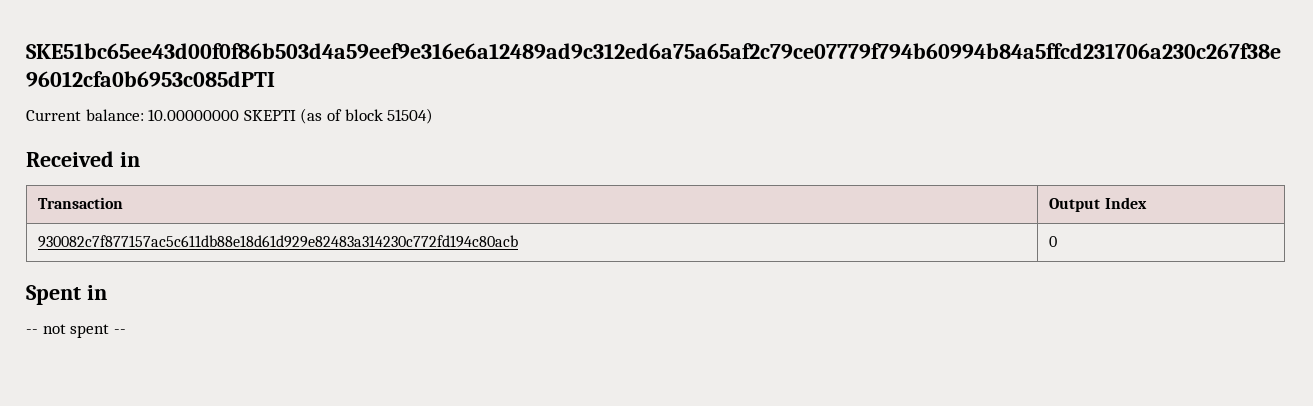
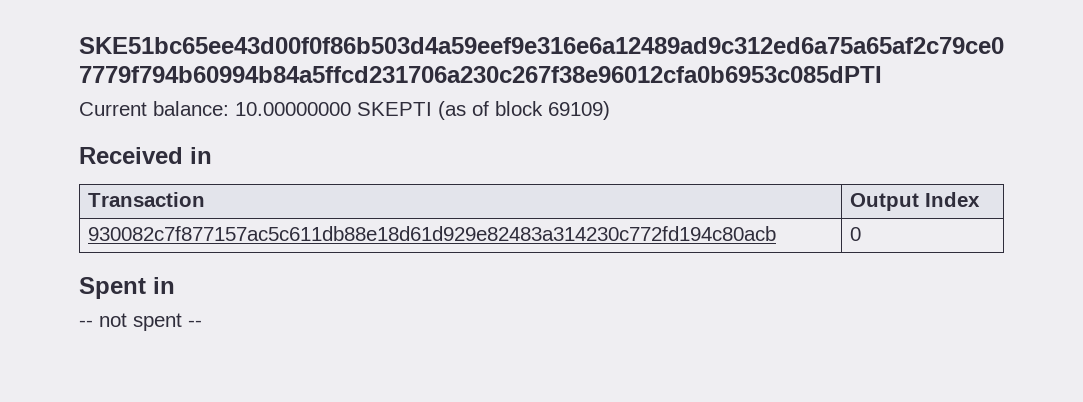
[387,108,434,124] 51504) -> [548,101,610,120] 69109)

